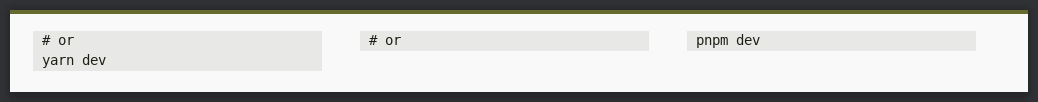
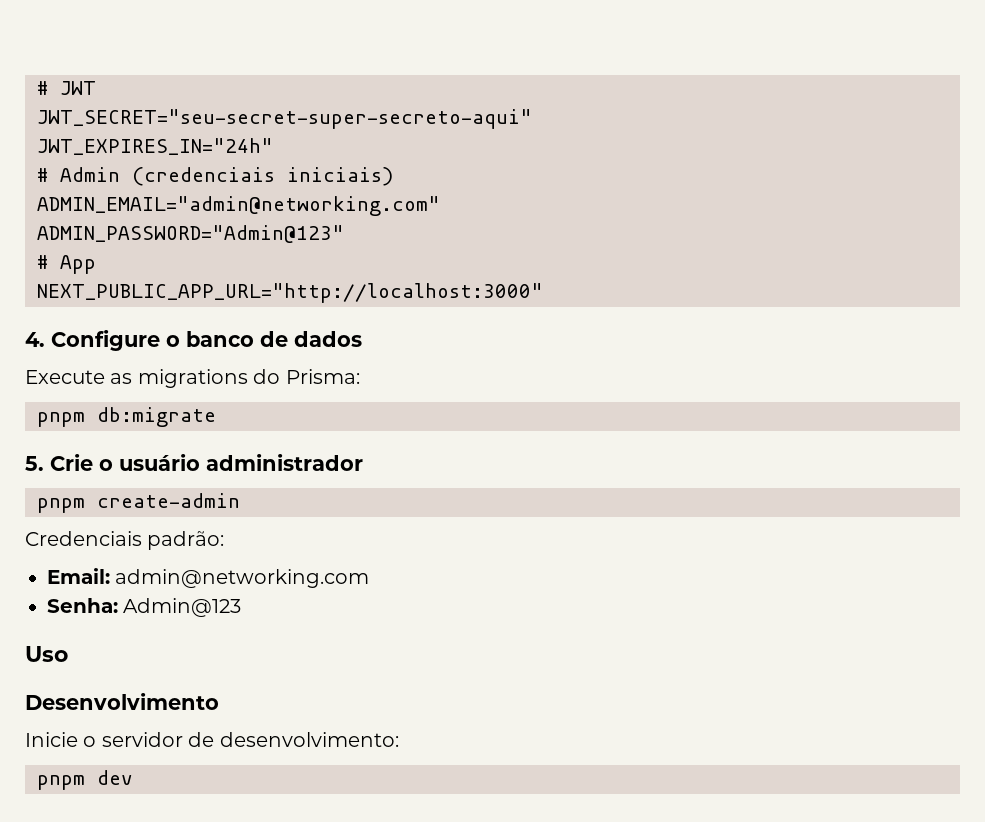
[42,35,75,45] [42,54,107,68] [369,35,402,45] # or // yarn dev // # or -> [37,81,96,95] [37,109,532,129] [37,138,273,155] [37,167,393,186] [37,196,440,216] [37,225,344,243] [37,255,96,274] [37,283,543,303] [25,330,362,351] [25,369,360,388] [37,407,216,427] [25,454,363,471] [37,493,240,513] [25,531,225,550] [47,568,370,588] [47,598,242,617] [25,646,68,662] [25,693,219,710] [25,732,399,747] # JWT // JWT_SECRET="seu-secret-super-secreto-aqui" // JWT_EXPIRES_IN="24h" // # Admin (credenciais iniciais) // ADMIN_EMAIL="admin@networking.com" // ADMIN_PASSWORD="Admin@123" // # App // NEXT_PUBLIC_APP_URL="http://localhost:3000" // 4. Configure o banco de dados // Execute as migrations do Prisma: // pnpm db:migrate // 5. Crie o usuário administrador // pnpm create-admin // Credenciais padrão: // Email: admin@networking.com // Senha: Admin@123 // Uso // Desenvolvimento // Inicie o servidor de desenvolvimento:

